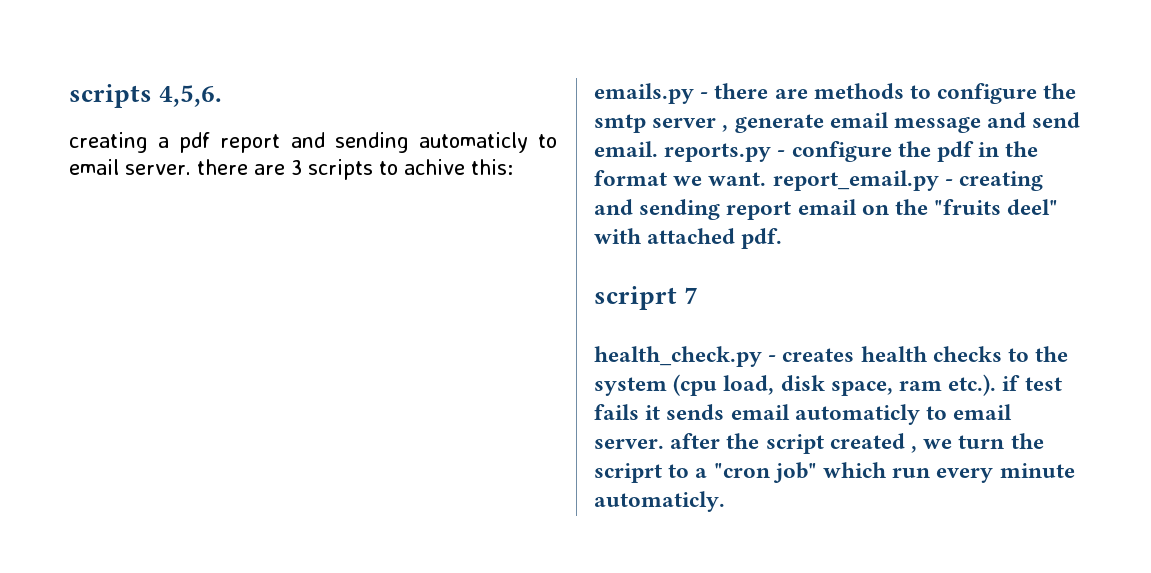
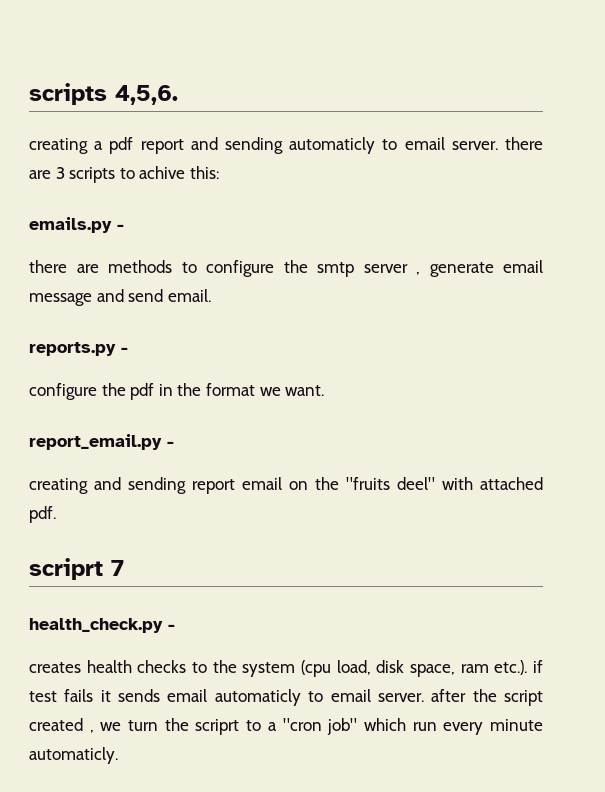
(709, 95) none -> (124, 227) //
(658, 149) none -> (211, 295) //
(786, 153) none -> (128, 350) //
(767, 179) none -> (325, 390) //
(953, 182) none -> (174, 444) //
(777, 358) none -> (175, 627) //

